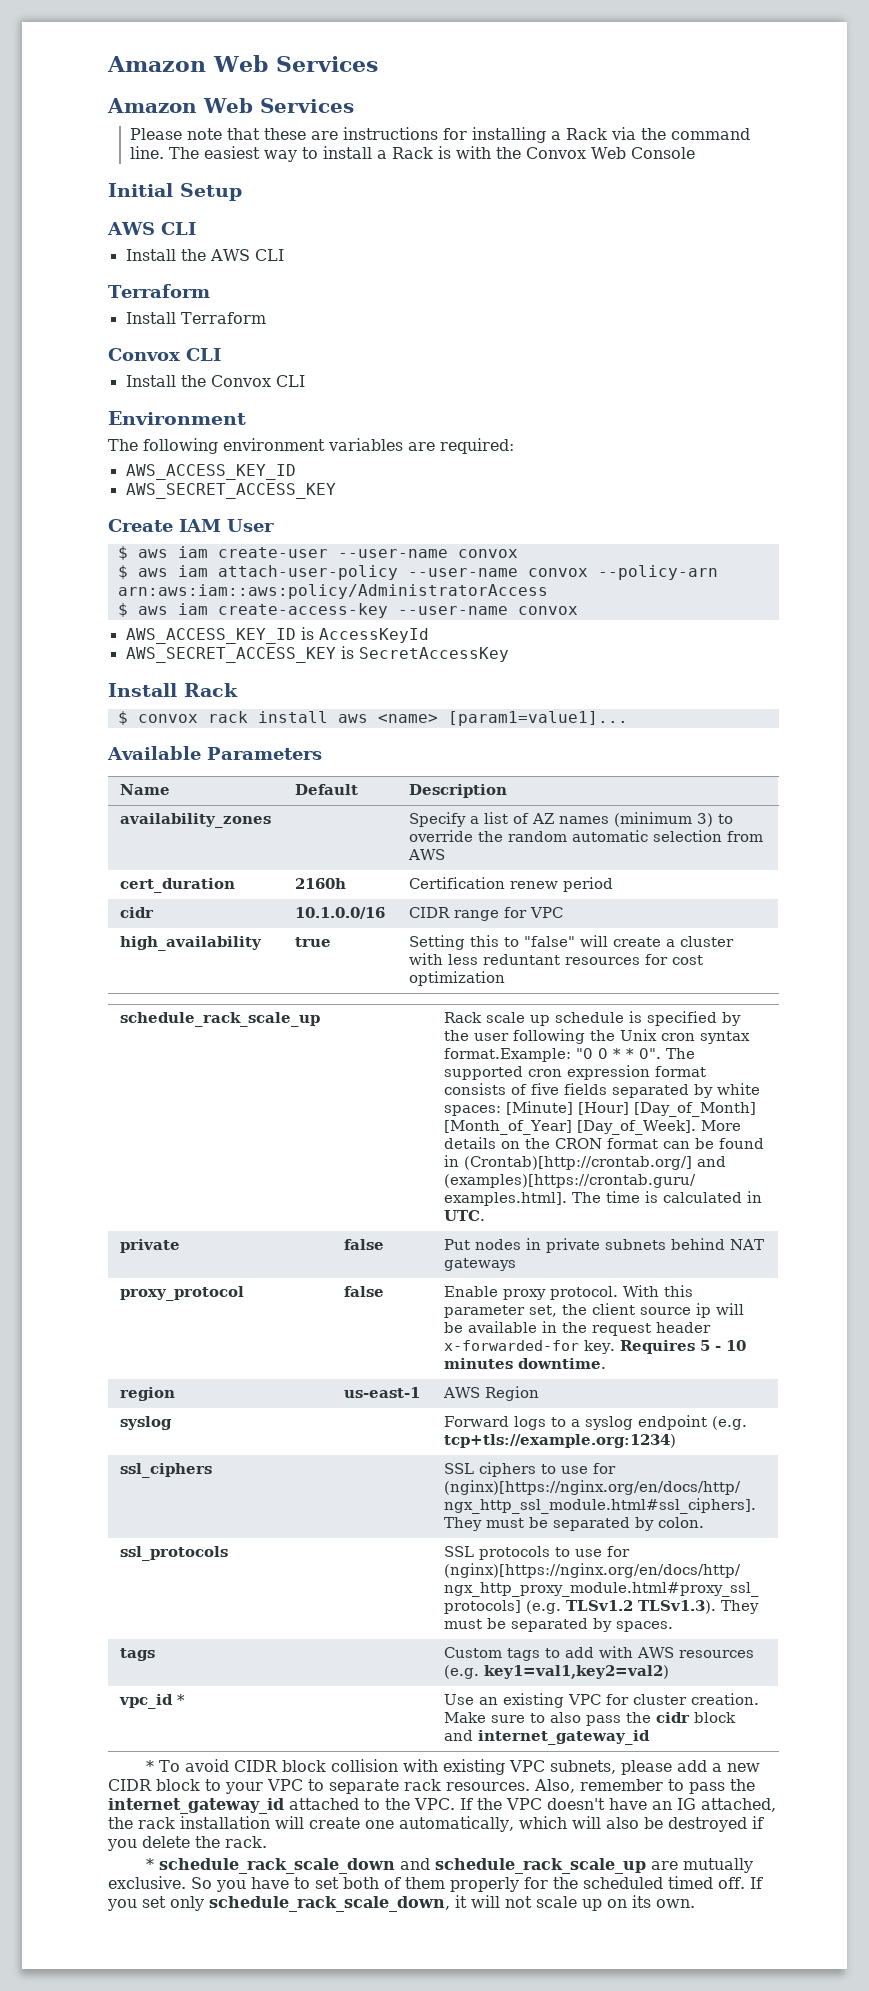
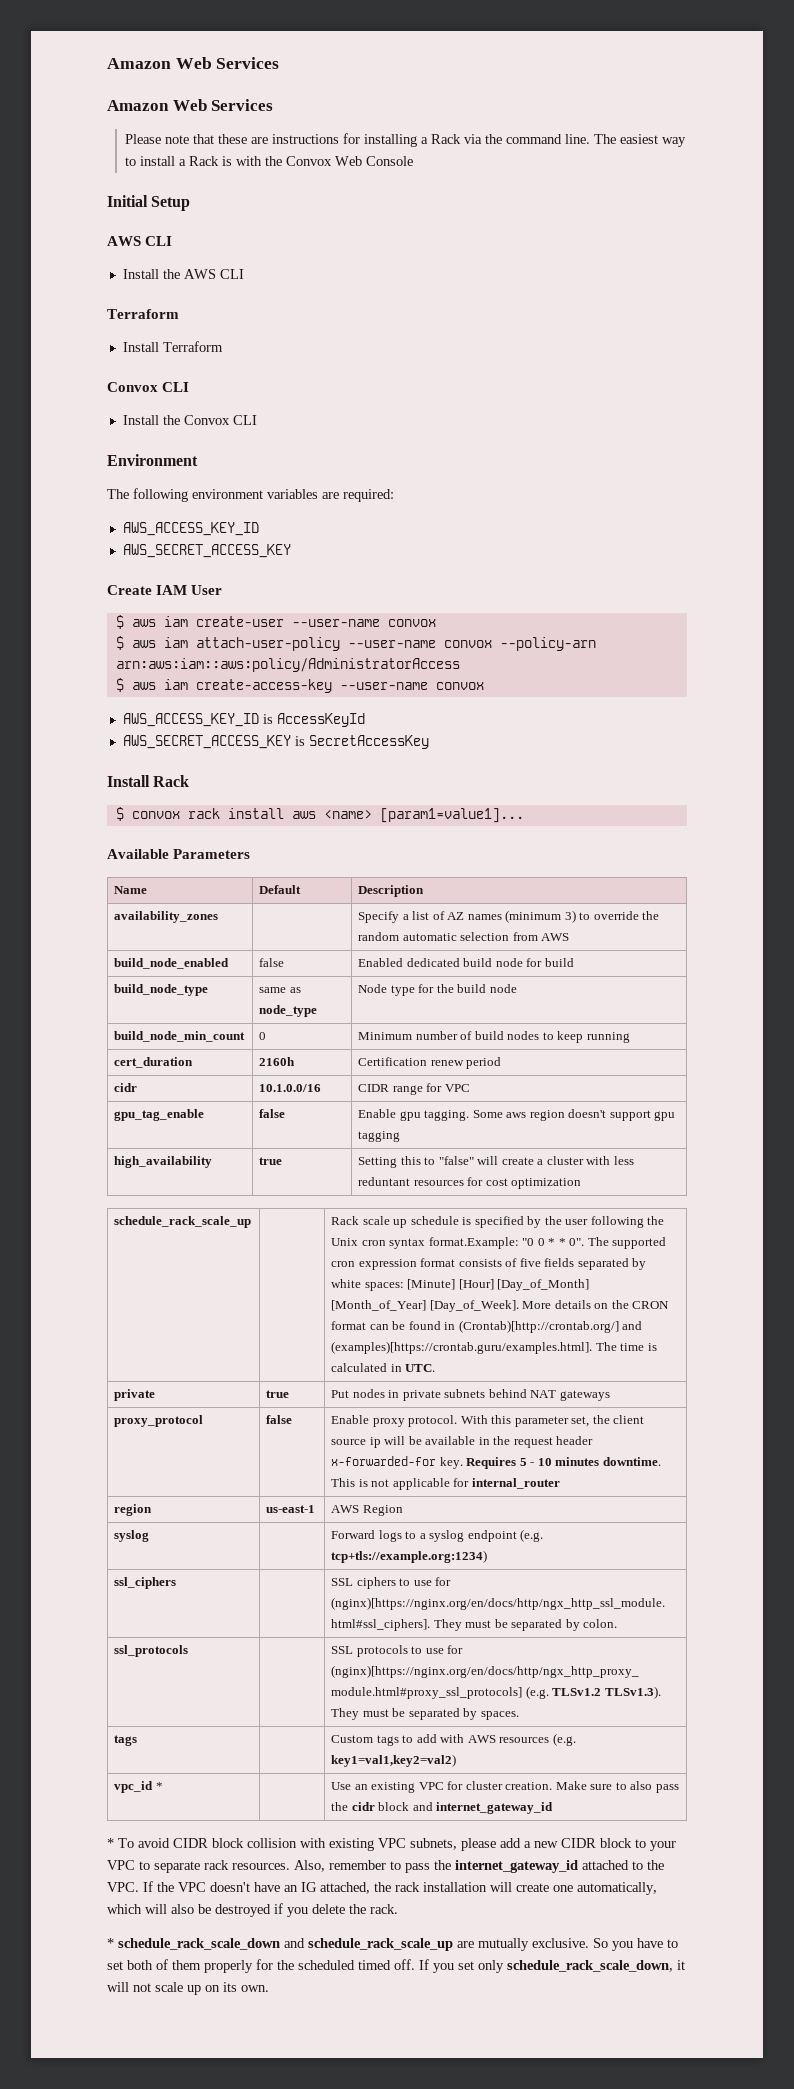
(445, 854) none -> [114,958,230,969] [259,958,285,967] [358,958,574,967] [114,984,209,996] [259,987,301,993] [259,1005,318,1017] [358,984,517,996] [114,1031,246,1042] [259,1032,267,1040] [358,1031,630,1043] // build_node_enabled | false | Enabled dedicated build node for build // build_node_type | same as node_type | Node type for the build node // build_node_min_count | 0 | Minimum number of build nodes to keep running
(563, 912) none -> [114,1109,205,1121] [259,1109,286,1118] [358,1109,676,1121] [358,1131,401,1142] // gpu_tag_enable | false | Enable gpu tagging. Some aws region doesn't support gpu tagging
[343,1239,384,1250] false -> [266,1390,290,1398] true
(606, 1363) none -> [331,1478,560,1490] This is not applicable for internal_router

